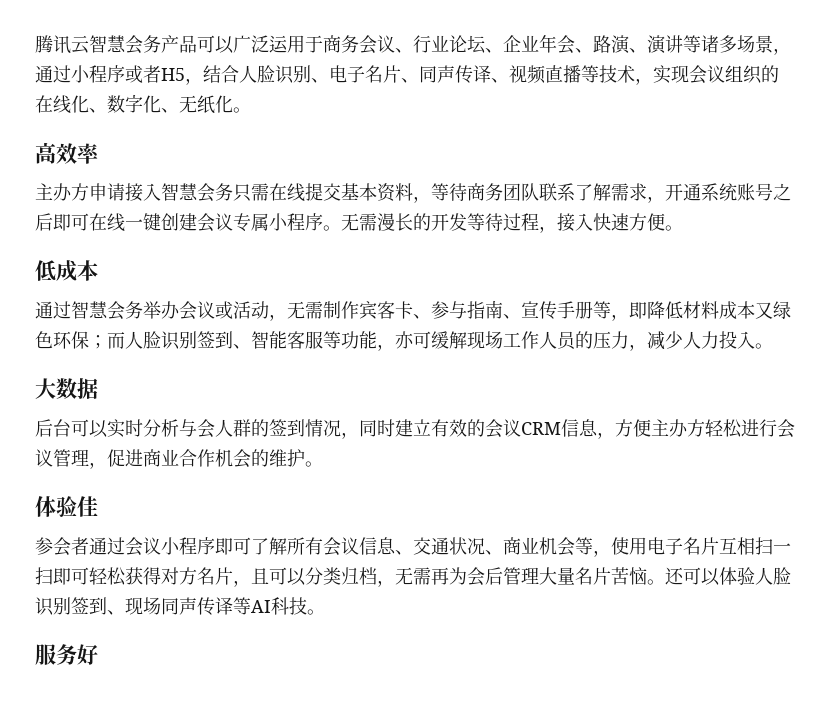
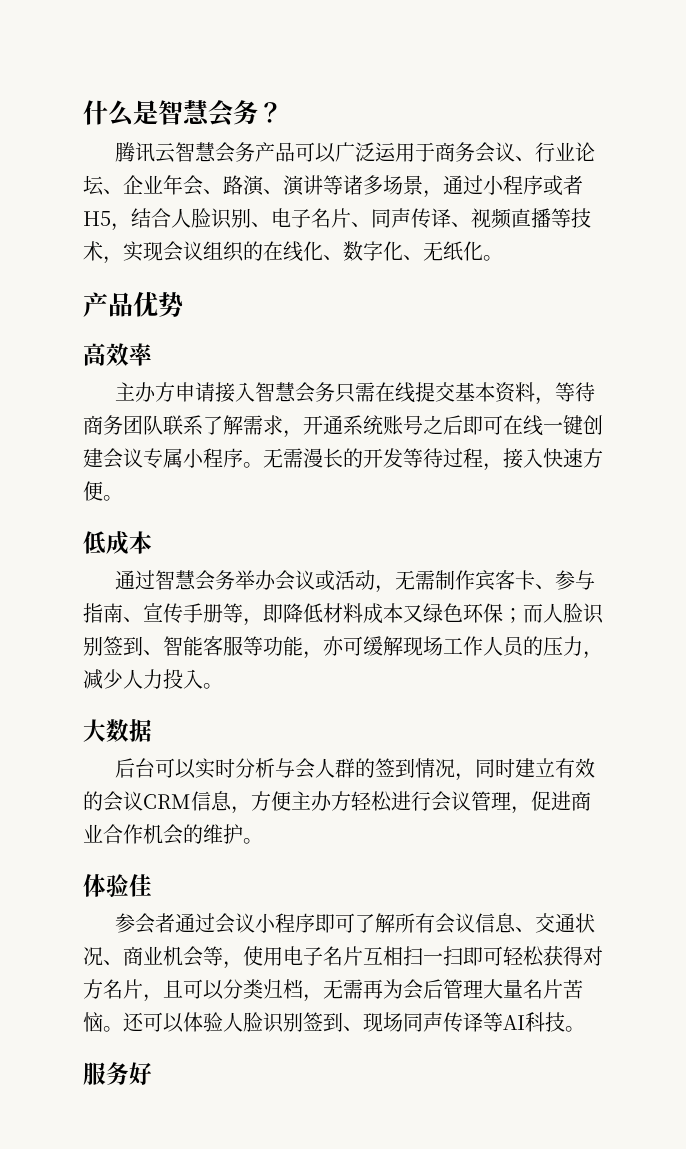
(35, 44) none -> [83,100,283,127] 什么是智慧会务？ //
(251, 110) none -> [83,291,183,317] // 产品优势

